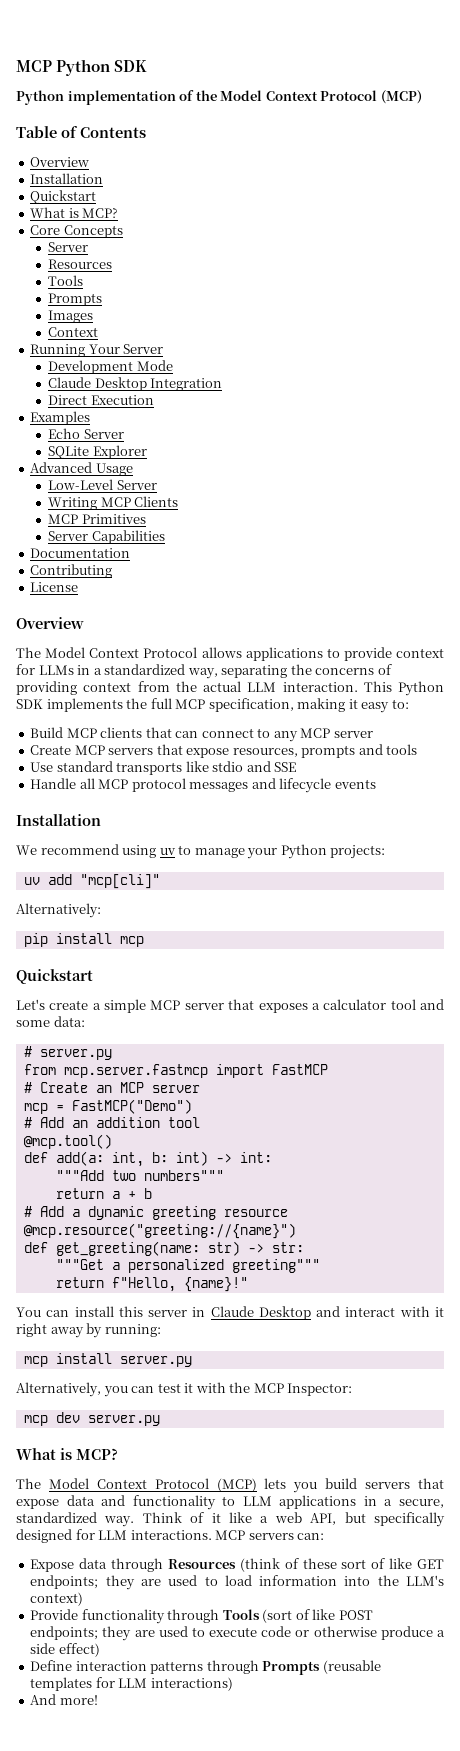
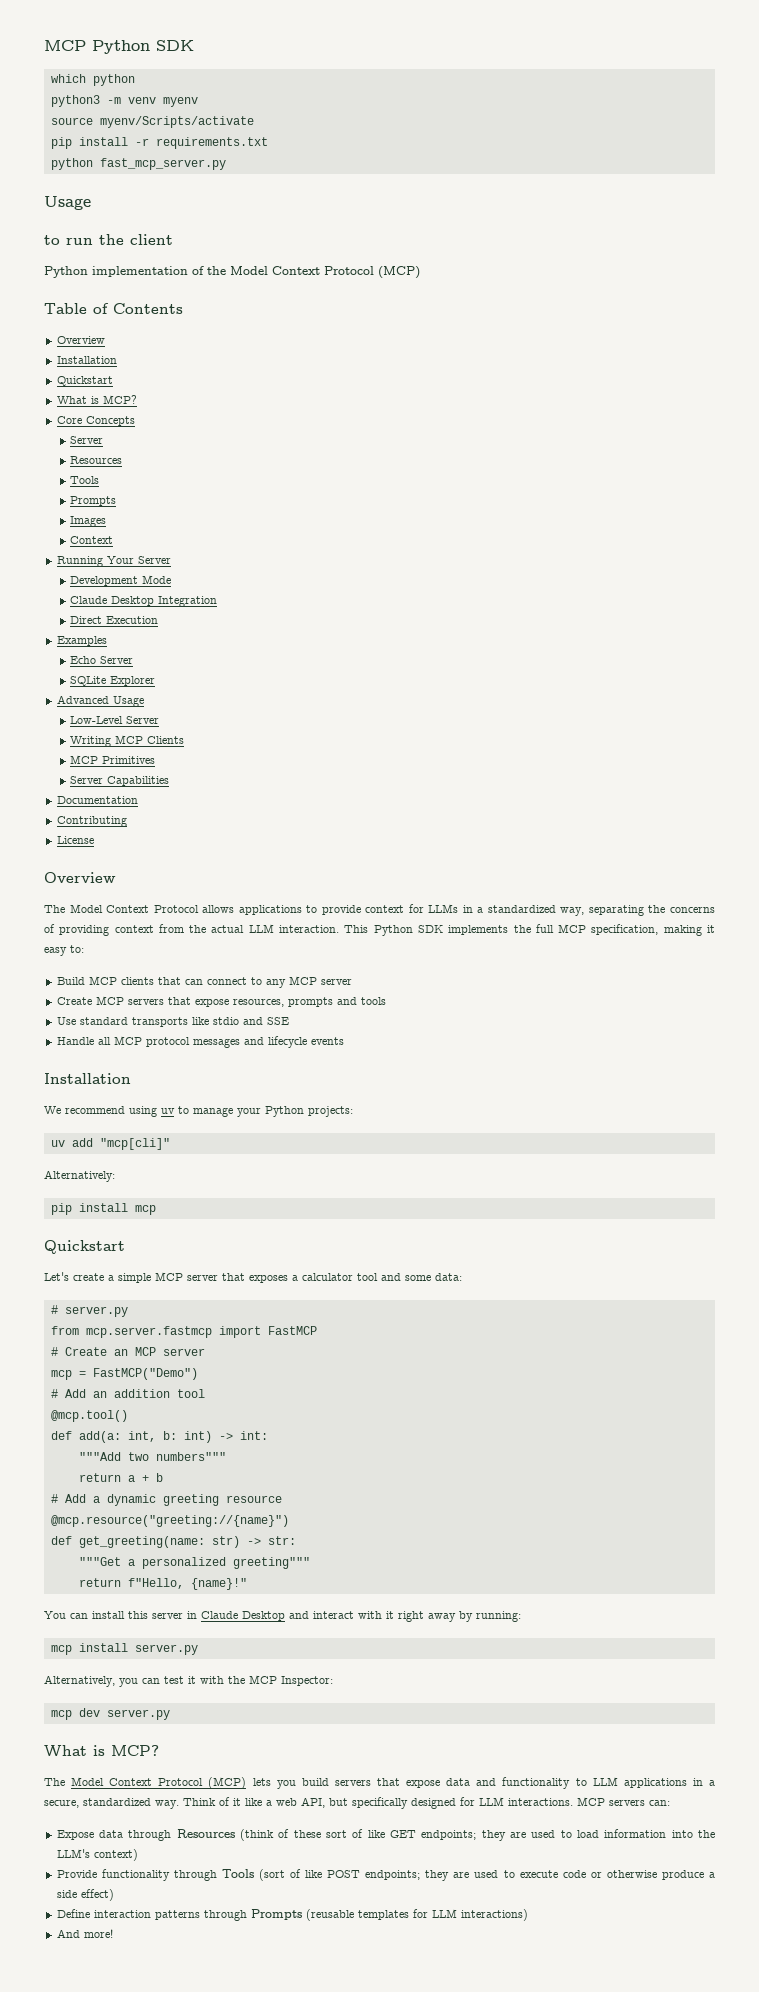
(148, 66) none -> [50,74,135,86] [50,95,198,107] [50,116,254,128] [50,137,268,149] [50,158,226,170] [44,196,91,210] [44,234,173,245] // which python // python3 -m venv myenv // source myenv/Scripts/activate // pip install -r requirements.txt // python fast_mcp_server.py // Usage // to run the client

